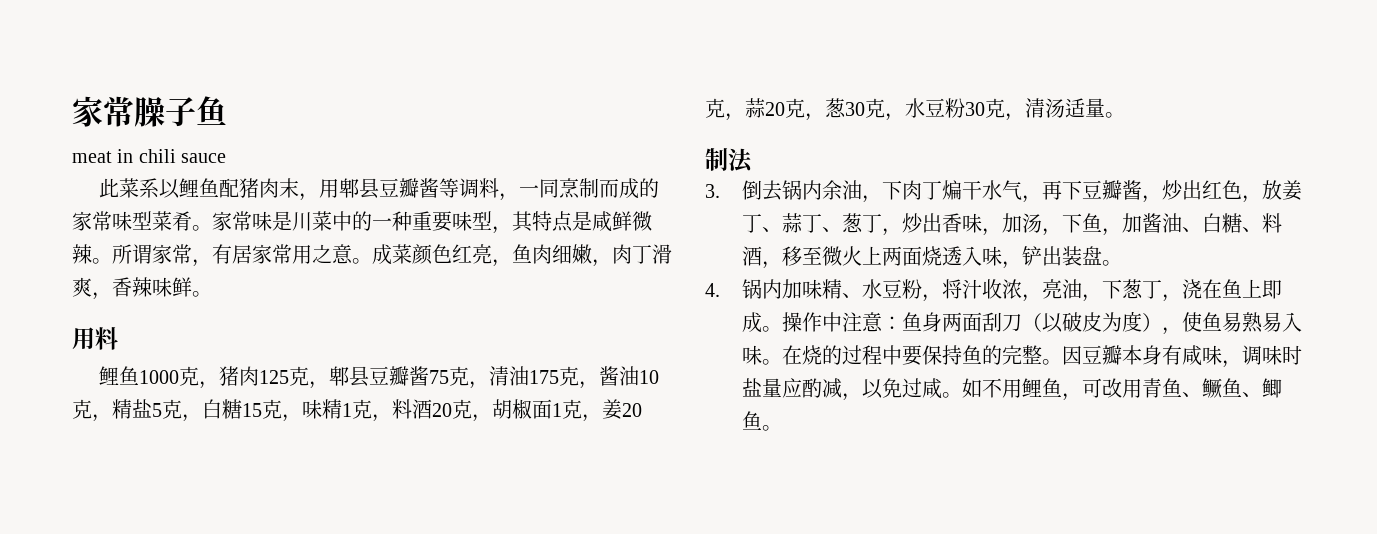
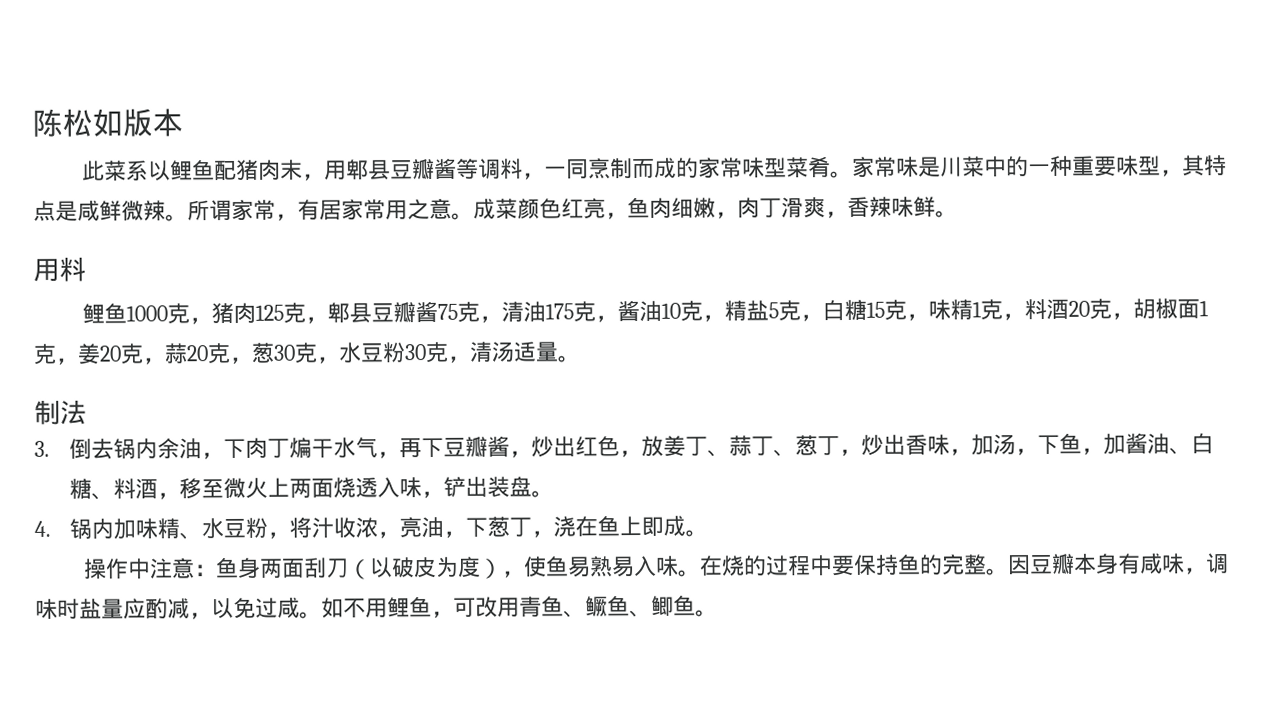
[72,96,227,127] [72,149,227,163] 家常臊子鱼 // meat in chili sauce -> [32,108,183,137] 陈松如版本
(782, 329) none -> (708, 533) //

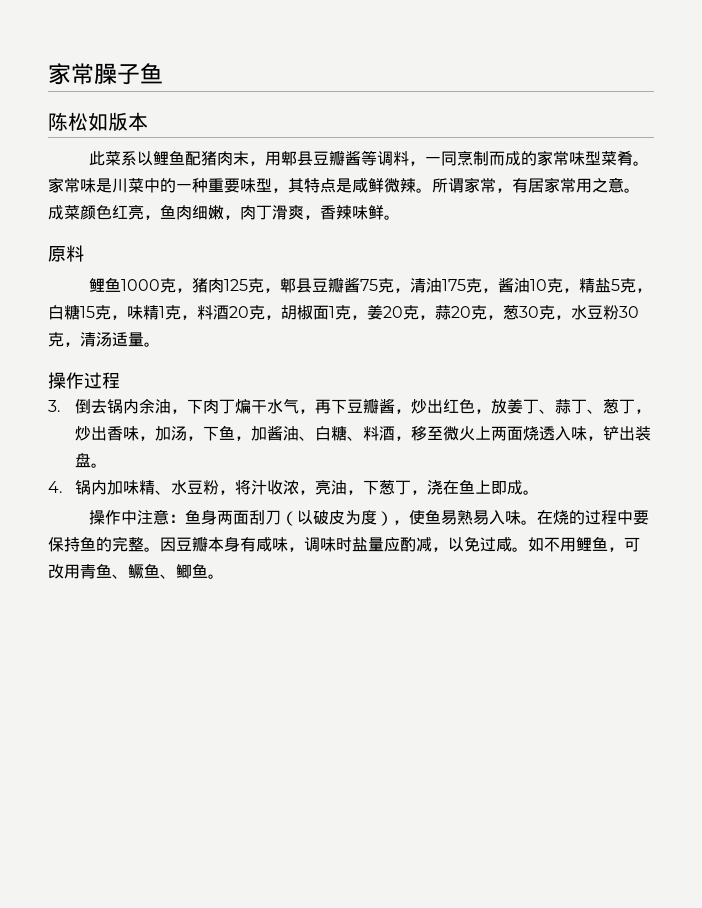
(32, 122) none -> [48,63,163,85] 家常臊子鱼 //
[33,258,60,282] 用 -> [48,246,66,262] 原
[34,399,87,425] 制法 -> [48,372,120,389] 操作过程

